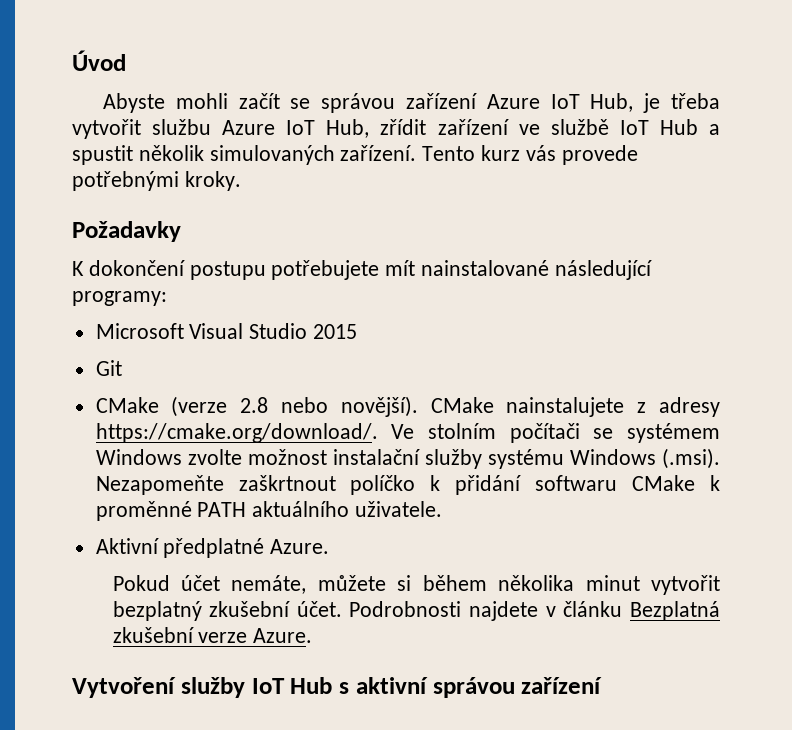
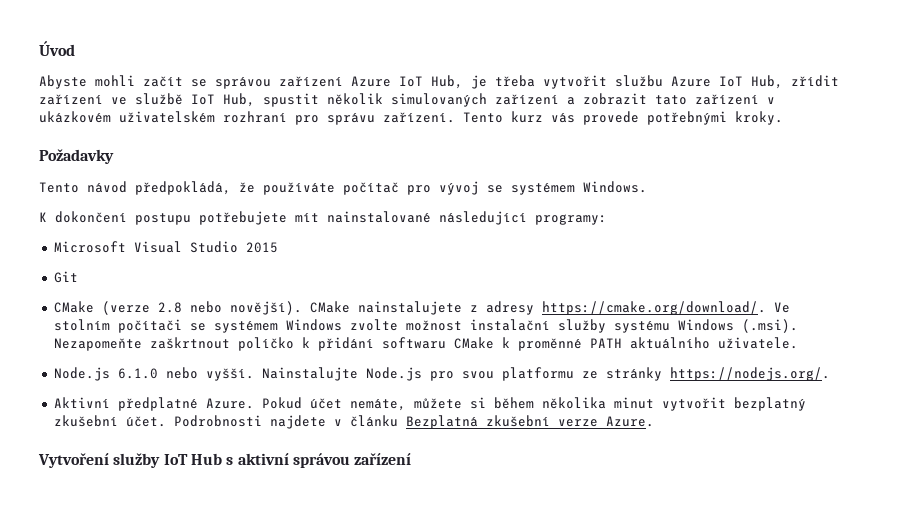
[659,119,720,135] Hub a -> [223,93,255,107] Hub,
(335, 155) none -> [495,93,775,105] [39,111,375,125] zařízení a zobrazit tato zařízení v ukázkovém uživatelském rozhraní pro správu
(181, 231) none -> [39,181,647,195] // Tento návod předpokládá, že používáte počítač pro vývoj se systémem Windows.
(443, 509) none -> [53,367,830,381] // Node.js 6.1.0 nebo vyšší. Nainstalujte Node.js pro svou platformu ze stránky https://nodejs.org/.
(330, 546) // -> (254, 403) none

